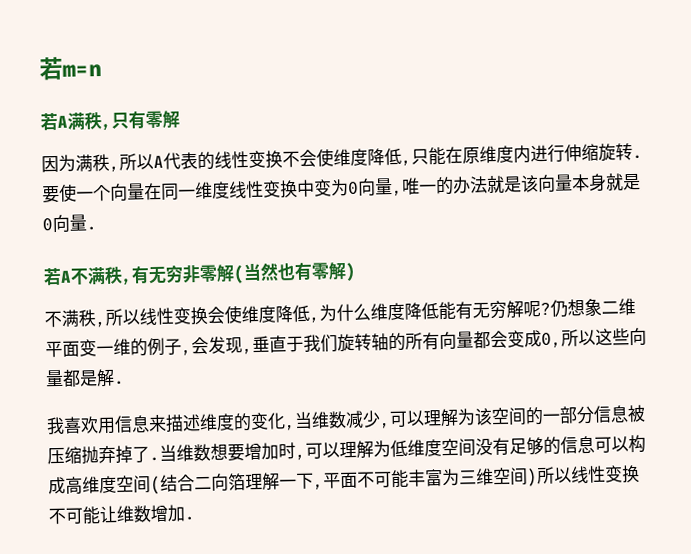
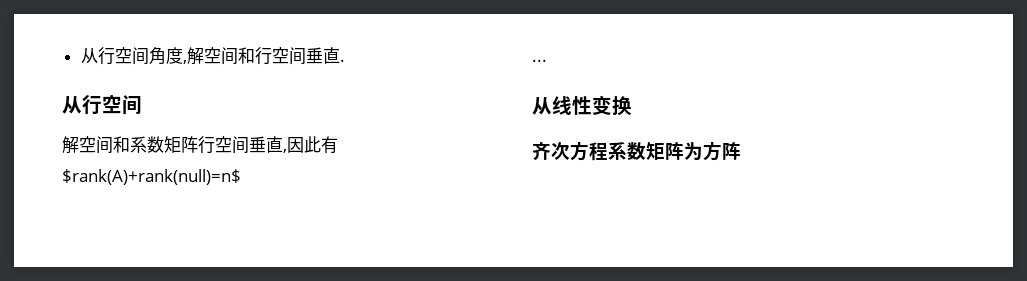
[39,56,102,81] [40,110,180,132] [41,143,643,173] [42,173,641,204] [42,214,97,233] [43,261,357,286] [44,297,636,328] [45,327,647,358] [45,368,125,388] [46,404,646,435] [47,434,646,465] [48,464,640,495] [48,504,196,525] 若m=n // 若A满秩,只有零解 // 因为满秩,所以A代表的线性变换不会使维度降低,只能在原维度内进行伸缩旋转.要使一个向量在同一维度线性变换中变为0向量,唯一的办法就是该向量本身就是0向量. // 若A不满秩,有无穷非零解(当然也有零解) // 不满秩,所以线性变换会使维度降低,为什么维度降低能有无穷解呢?仍想象二维平面变一维的例子,会发现,垂直于我们旋转轴的所有向量都会变成0,所以这些向量都是解. // 我喜欢用信息来描述维度的变化,当维数减少,可以理解为该空间的一部分信息被压缩抛弃掉了.当维数想要增加时,可以理解为低维度空间没有足够的信息可以构成高维度空间(结合二向箔理解一下,平面不可能丰富为三维空间)所以线性变换不可能让维数增加. -> [80,47,345,65] [62,95,142,115] [62,136,338,154] [62,169,241,185] [532,59,547,62] [532,95,632,116] [532,141,741,161] 从行空间角度,解空间和行空间垂直. // 从行空间 // 解空间和系数矩阵行空间垂直,因此有$rank(A)+rank(null)=n$ // ... // 从线性变换 // 齐次方程系数矩阵为方阵

